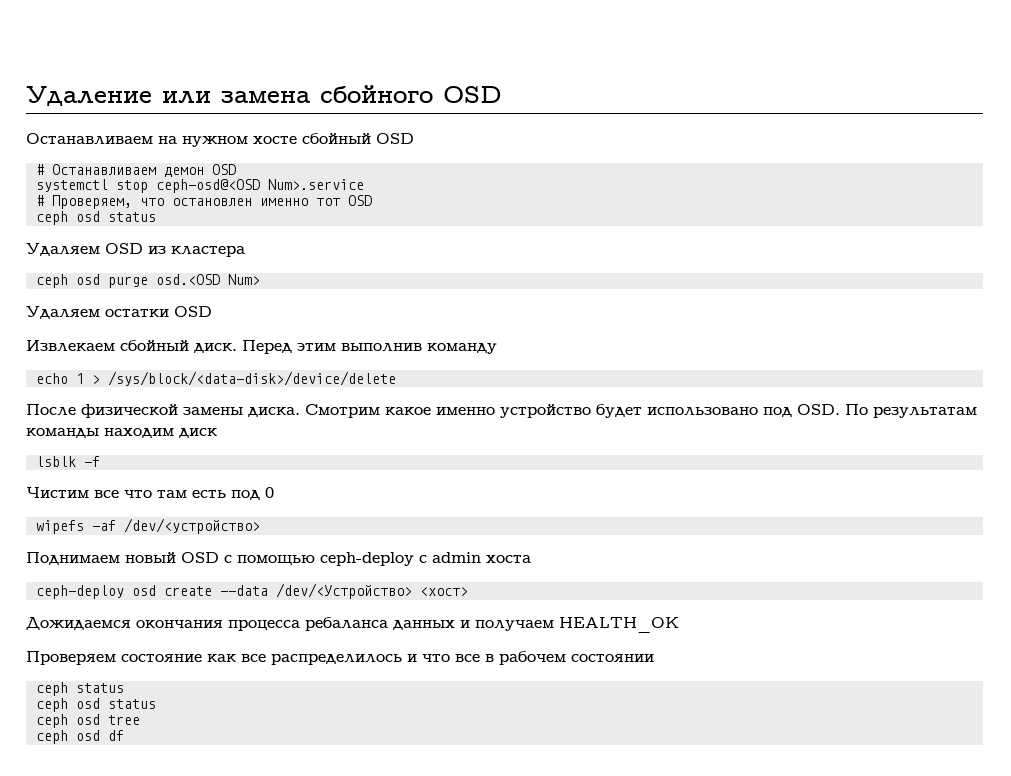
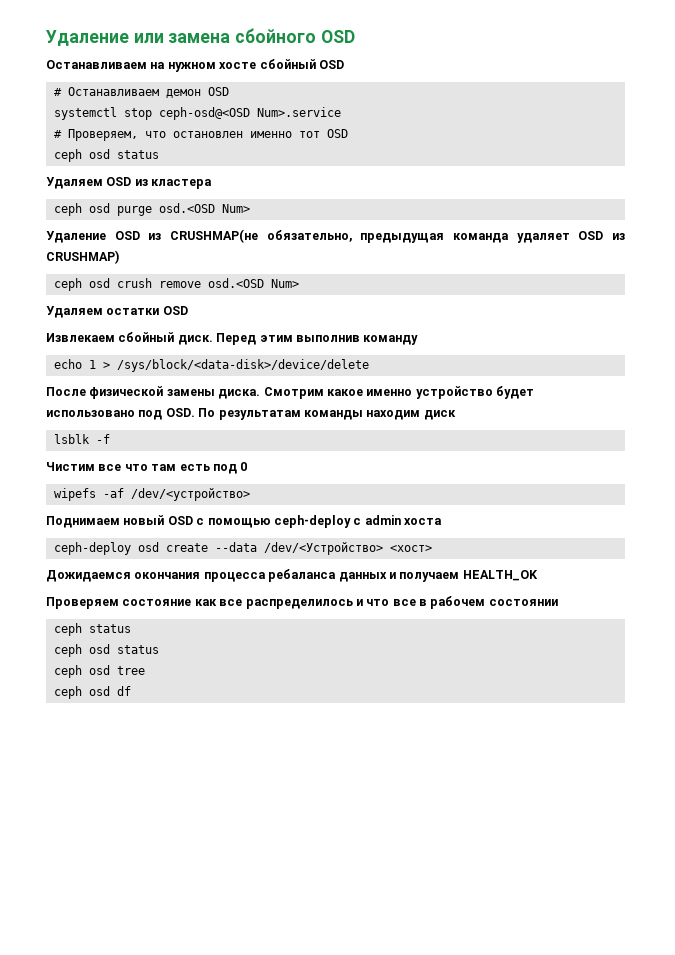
(260, 279) none -> [46,229,625,243] [46,250,119,264] [53,278,299,291] // Удаление OSD из CRUSHMAP(не обязательно, предыдущая команда удаляет OSD из CRUSHMAP) // ceph osd crush remove osd.<OSD Num>

